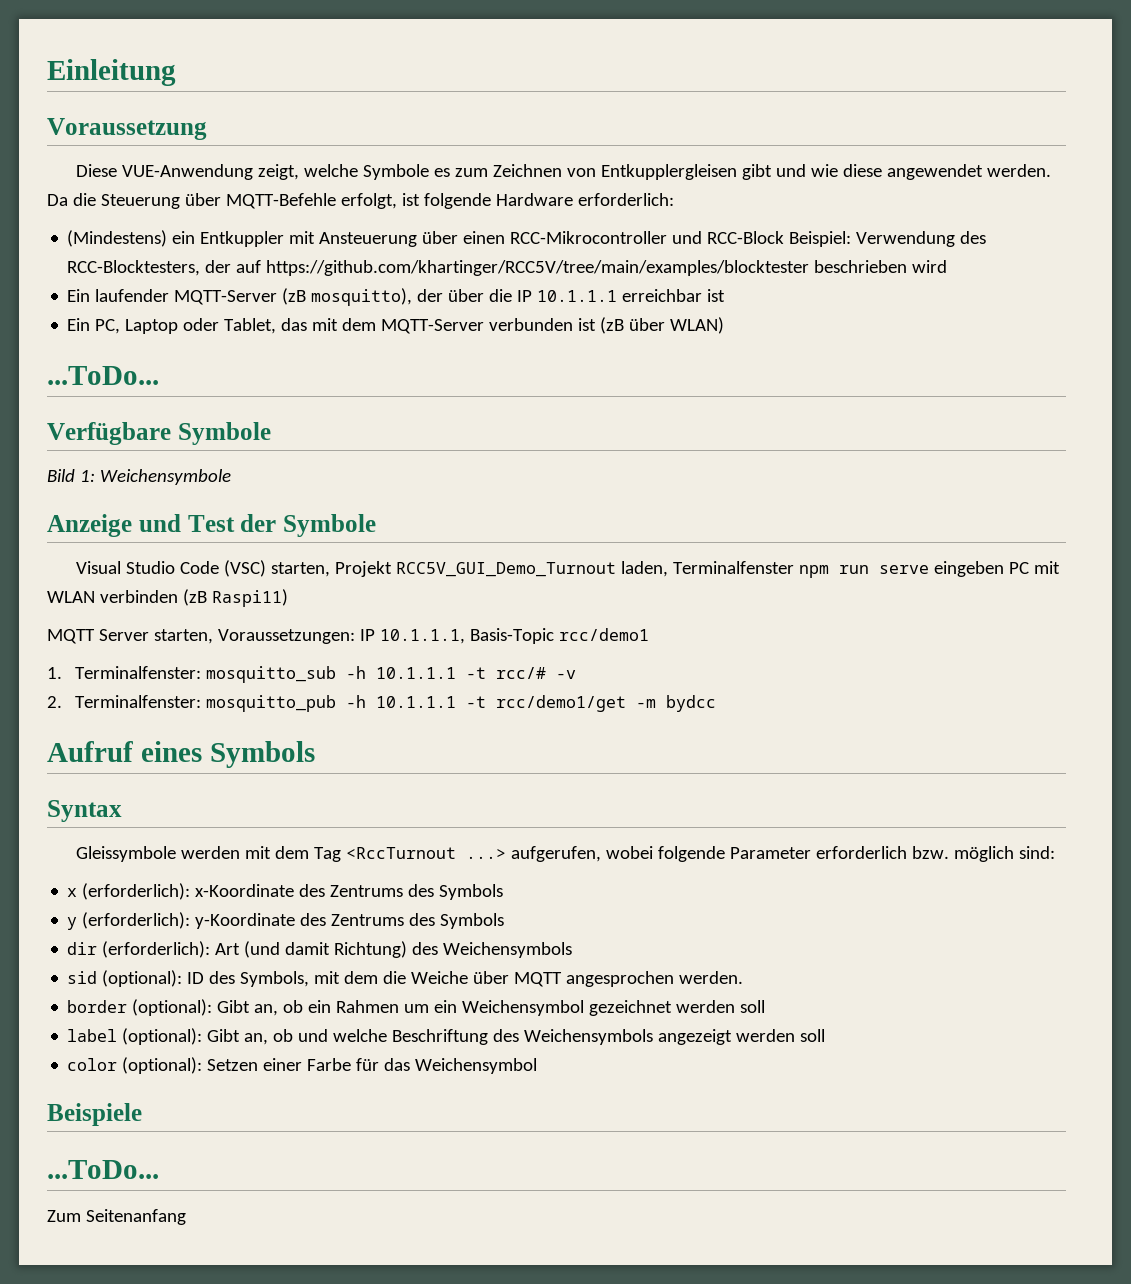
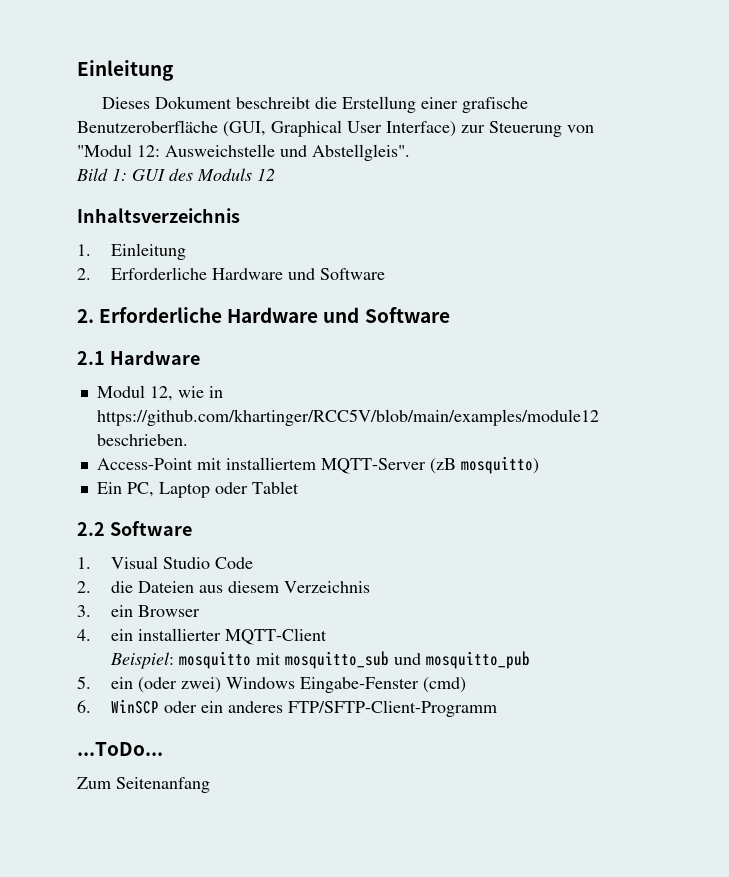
[47,59,176,86] [47,118,207,140] [76,164,1052,180] [47,193,674,209] [67,230,987,247] [67,260,948,276] [67,288,726,306] [67,317,725,334] [47,366,159,385] [47,422,271,445] [47,469,231,485] [47,514,376,537] [76,560,1061,578] [47,589,288,607] [47,628,649,644] [47,666,577,683] [47,695,717,712] [47,741,315,768] [47,800,122,822] [76,846,1056,862] [67,883,504,900] [67,912,505,930] [67,941,573,958] [67,970,744,987] [67,999,766,1016] [67,1028,826,1045] [67,1057,538,1074] [47,1103,142,1126] Einleitung // Voraussetzung // Diese VUE-Anwendung zeigt, welche Symbole es zum Zeichnen von Entkupplergleisen gibt und wie diese angewendet werden. Da die Steuerung über MQTT-Befehle erfolgt, ist folgende Hardware erforderlich: // (Mindestens) ein Entkuppler mit Ansteuerung über einen RCC-Mikrocontroller und RCC-Block Beispiel: Verwendung des RCC-Blocktesters, der auf https://github.com/khartinger/RCC5V/tree/main/examples/blocktester beschrieben wird // Ein laufender MQTT-Server (zB mosquitto), der über die IP 10.1.1.1 erreichbar ist // Ein PC, Laptop oder Tablet, das mit dem MQTT-Server verbunden ist (zB über WLAN) // ...ToDo... // Verfügbare Symbole // Bild 1: Weichensymbole // Anzeige und Test der Symbole // Visual Studio Code (VSC) starten, Projekt RCC5V_GUI_Demo_Turnout laden, Terminalfenster npm run serve eingeben PC mit WLAN verbinden (zB Raspi11) // MQTT Server starten, Voraussetzungen: IP 10.1.1.1, Basis-Topic rcc/demo1 // 1. Terminalfenster: mosquitto_sub -h 10.1.1.1 -t rcc/# -v // 2. Terminalfenster: mosquitto_pub -h 10.1.1.1 -t rcc/demo1/get -m bydcc // Aufruf eines Symbols // Syntax // Gleissymbole werden mit dem Tag <RccTurnout ...> aufgerufen, wobei folgende Parameter erforderlich bzw. möglich sind: // x (erforderlich): x-Koordinate des Zentrums des Symbols // y (erforderlich): y-Koordinate des Zentrums des Symbols // dir (erforderlich): Art (und damit Richtung) des Weichensymbols // sid (optional): ID des Symbols, mit dem die Weiche über MQTT angesprochen werden. // border (optional): Gibt an, ob ein Rahmen um ein Weichensymbol gezeichnet werden soll // label (optional): Gibt an, ob und welche Beschriftung des Weichensymbols angezeigt werden soll // color (optional): Setzen einer Farbe für das Weichensymbol // Beispiele -> [77,60,174,81] [101,96,528,113] [77,120,594,137] [77,144,410,161] [76,168,275,181] [77,208,240,223] [77,243,186,260] [77,267,385,280] [77,307,450,323] [77,350,200,365] [96,385,223,401] [96,409,599,426] [96,434,188,446] [96,456,539,474] [96,481,299,498] [77,521,192,536] [77,556,253,569] [77,581,370,593] [77,605,200,617] [77,628,327,645] [109,651,530,669] [77,676,466,693] [77,699,497,717] Einleitung // Dieses Dokument beschreibt die Erstellung einer grafische Benutzeroberfläche (GUI, Graphical User Interface) zur Steuerung von "Modul 12: Ausweichstelle und Abstellgleis". // Bild 1: GUI des Moduls 12 // Inhaltsverzeichnis // 1. Einleitung // 2. Erforderliche Hardware und Software // 2. Erforderliche Hardware und Software // 2.1 Hardware // Modul 12, wie in https://github.com/khartinger/RCC5V/blob/main/examples/module12 beschrieben. // Access-Point mit installiertem MQTT-Server (zB mosquitto) // Ein PC, Laptop oder Tablet // 2.2 Software // 1. Visual Studio Code // 2. die Dateien aus diesem Verzeichnis // 3. ein Browser // 4. ein installierter MQTT-Client // Beispiel: mosquitto mit mosquitto_sub und mosquitto_pub // 5. ein (oder zwei) Windows Eingabe-Fenster (cmd) // 6. WinSCP oder ein anderes FTP/SFTP-Client-Programm

